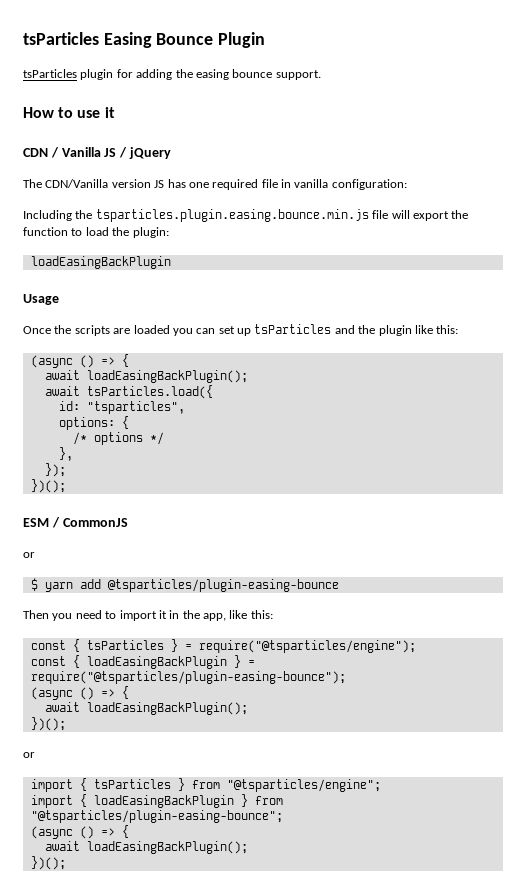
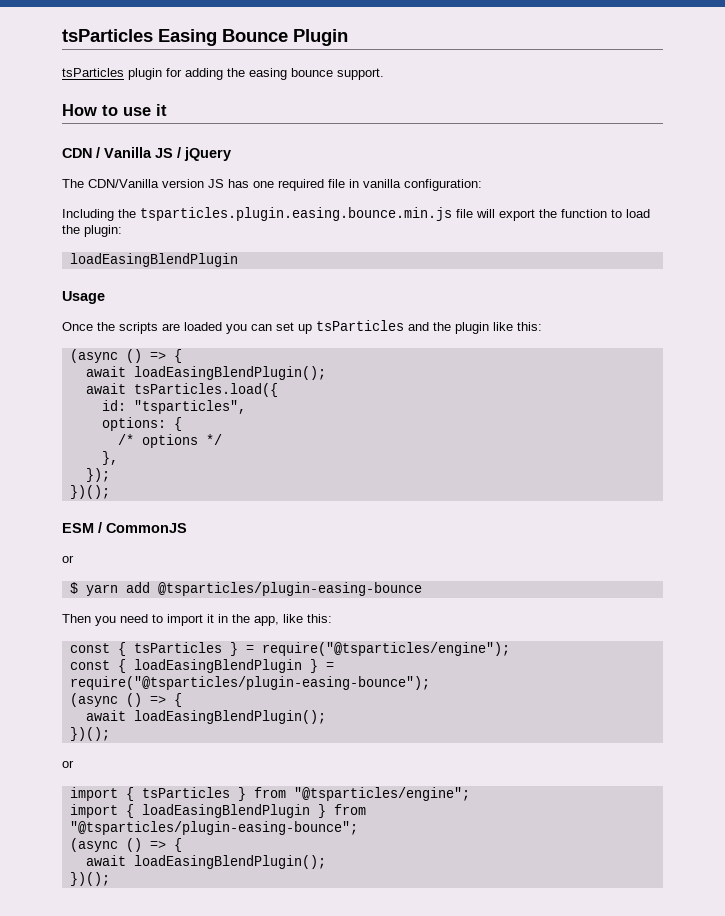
[30,256,171,269] loadEasingBackPlugin -> [69,253,238,267] loadEasingBlendPlugin
[86,370,248,383] loadEasingBackPlugin(); -> [133,366,326,380] loadEasingBlendPlugin();
[86,656,227,669] loadEasingBackPlugin -> [133,659,302,673] loadEasingBlendPlugin
[86,702,248,715] loadEasingBackPlugin(); -> [133,710,326,724] loadEasingBlendPlugin();
[93,795,234,808] loadEasingBackPlugin -> [141,804,310,818] loadEasingBlendPlugin
[86,841,248,854] loadEasingBackPlugin(); -> [133,855,326,869] loadEasingBlendPlugin();

